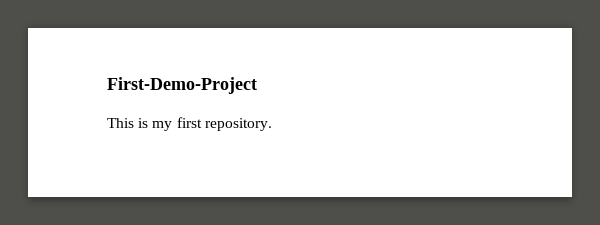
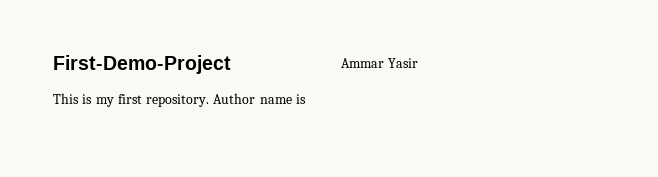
(272, 124) none -> [213,93,306,104] [341,58,418,68] Author name is Ammar Yasir

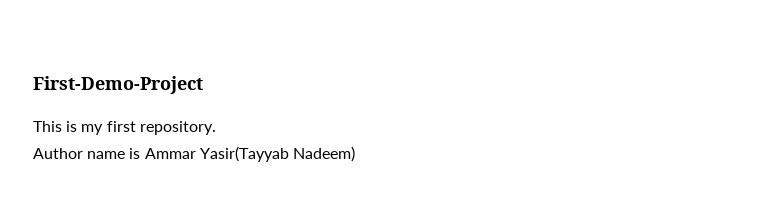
(210, 100) none -> (216, 128) //
[387,58,418,68] Yasir -> [199,146,355,162] Yasir(Tayyab Nadeem)

